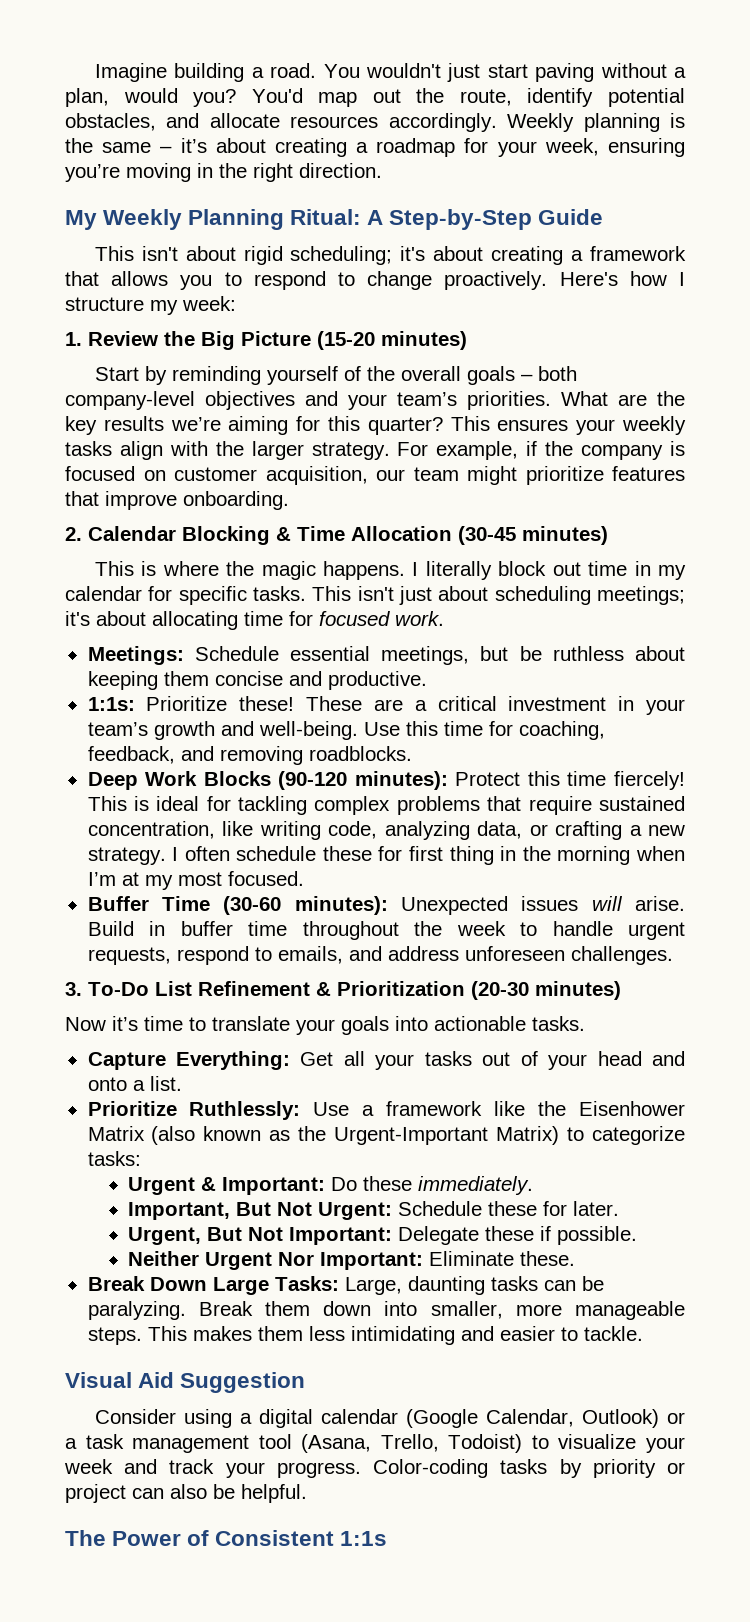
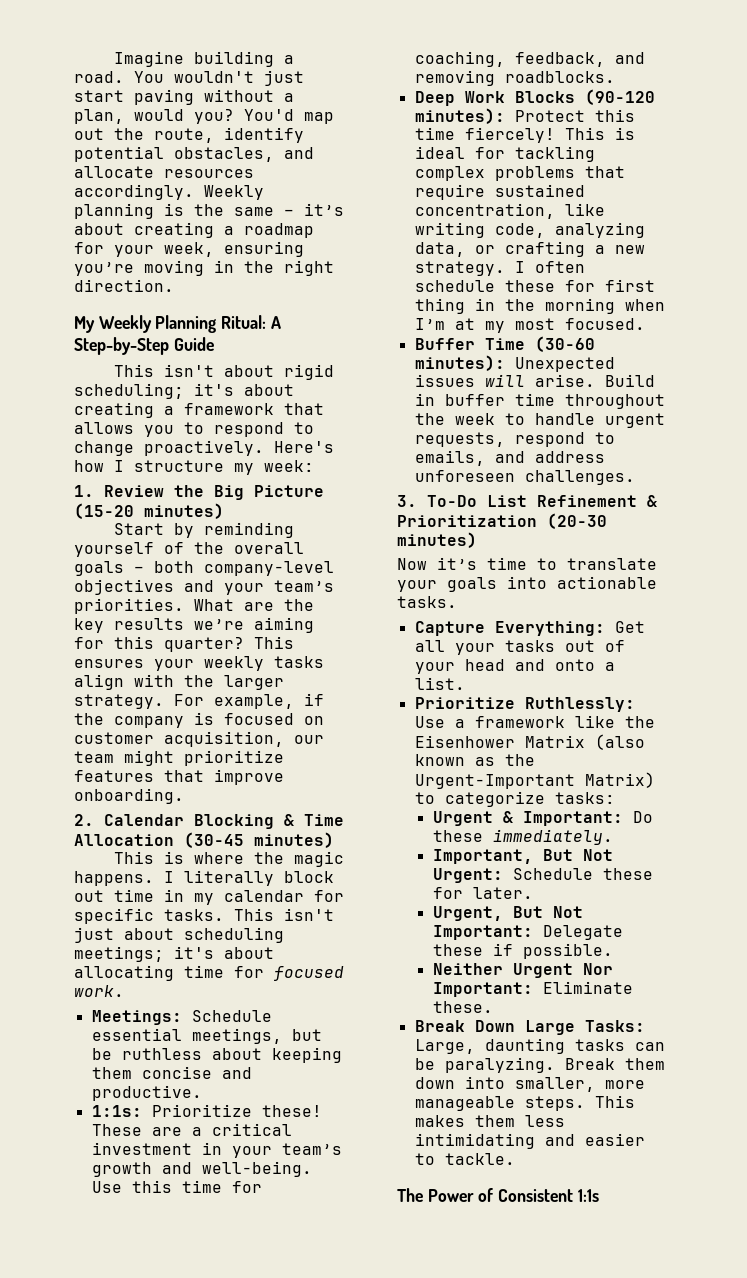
[65,1372,306,1393] [94,1409,685,1428] [65,1434,685,1453] [64,1459,685,1478] [65,1484,307,1503] // Visual Aid Suggestion // Consider using a digital calendar (Google Calendar, Outlook) or a task management tool (Asana, Trello, Todoist) to visualize your week and track your progress. Color-coding tasks by priority or project can also be helpful. -> (515, 1159) none

